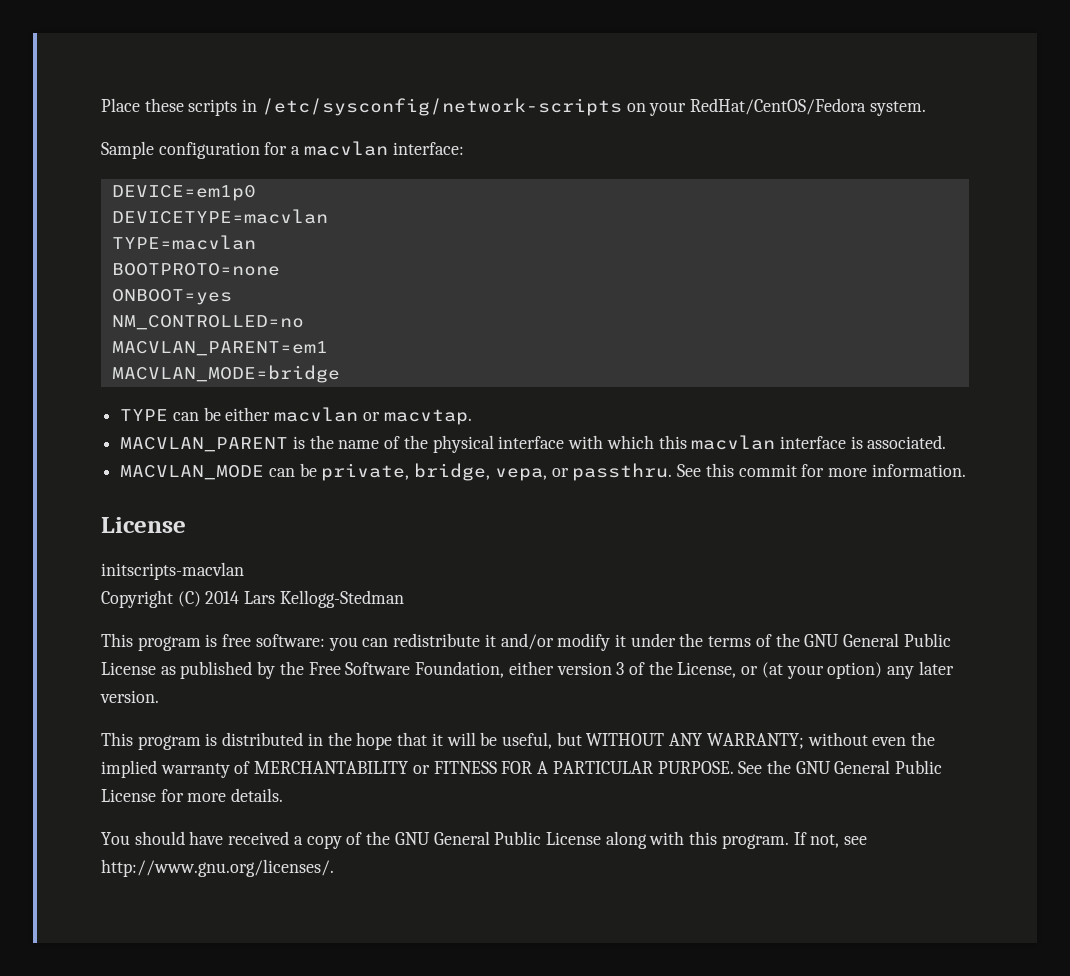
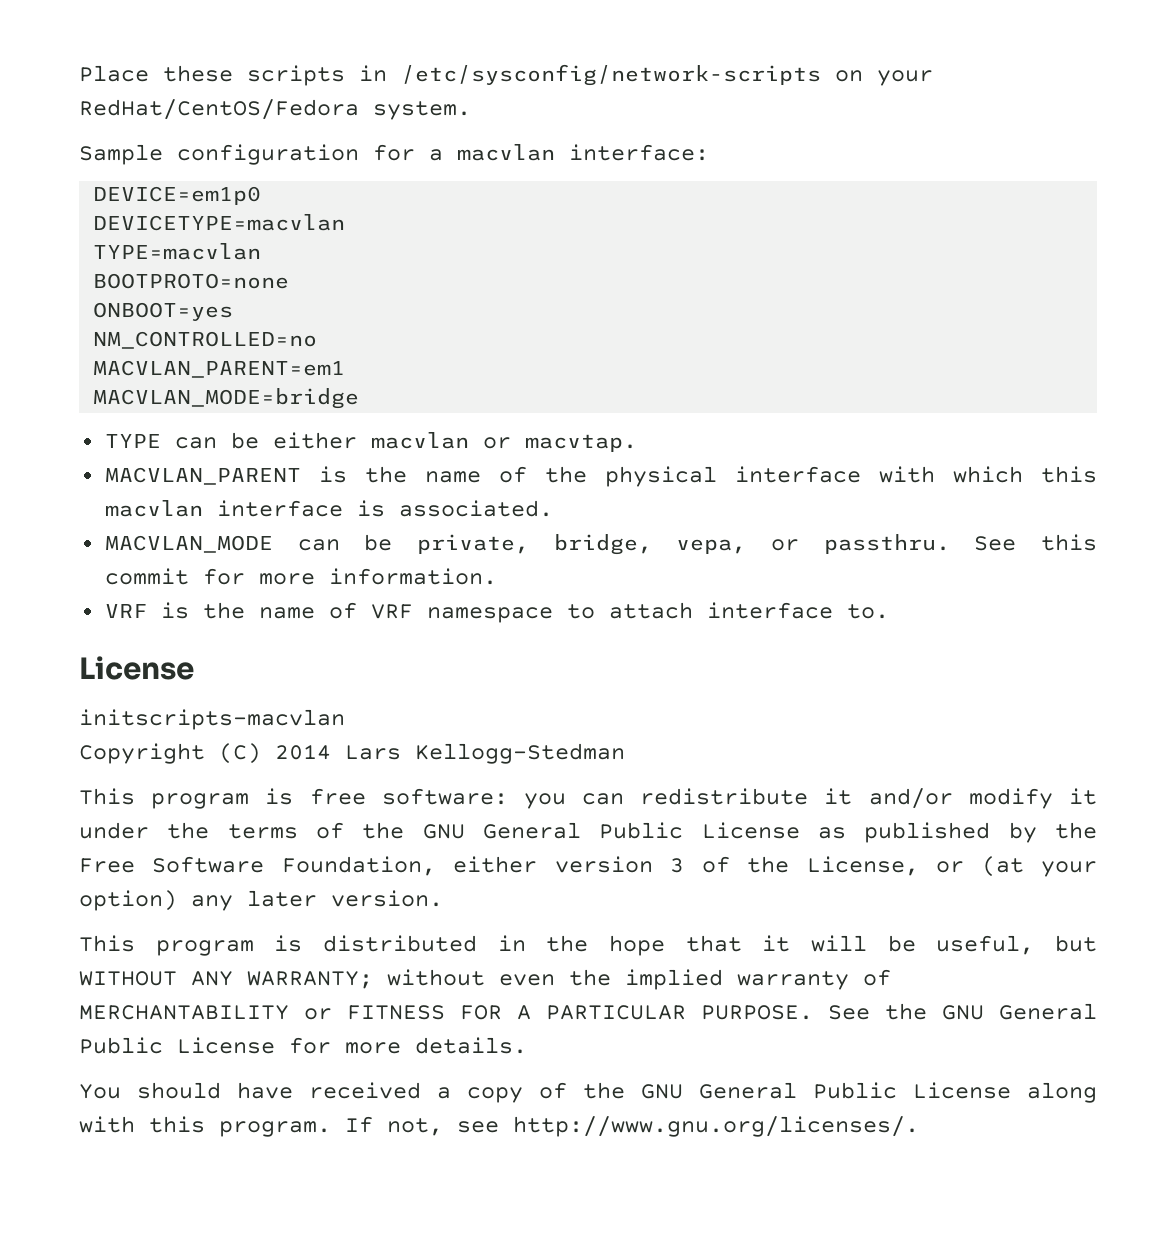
(966, 470) none -> [104,602,889,623] // VRF is the name of VRF namespace to attach interface to.

